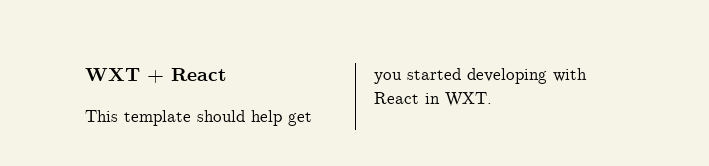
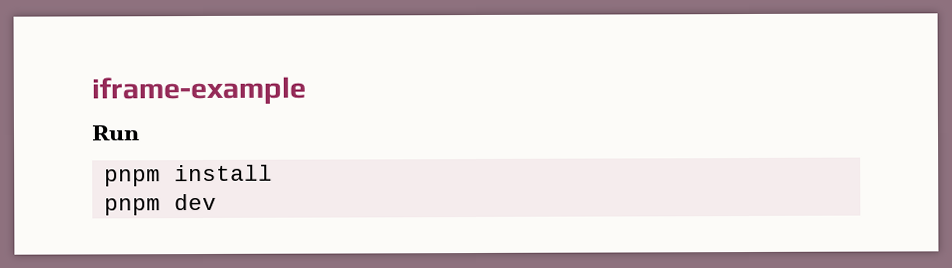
[85,68,227,83] [85,110,312,126] [374,68,587,84] [374,92,492,107] WXT + React // This template should help get you started developing with React in WXT. -> [91,76,306,106] [91,125,140,141] [104,164,274,187] [104,193,218,216] iframe-example // Run // pnpm install // pnpm dev

